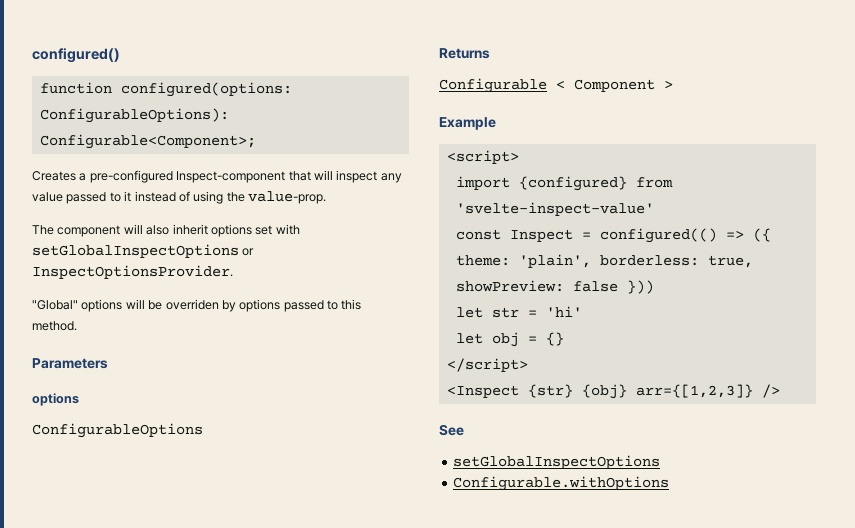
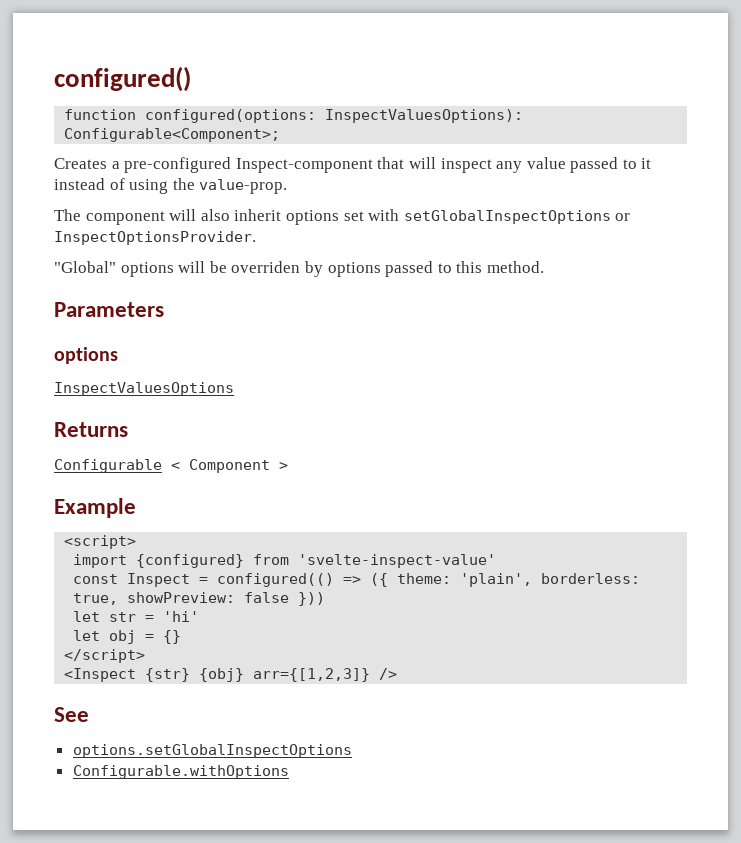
[39,108,229,123] ConfigurableOptions): -> [325,109,524,123] InspectValuesOptions):
[32,423,203,438] ConfigurableOptions -> [54,382,234,396] InspectValuesOptions
[452,455,660,469] setGlobalInspectOptions -> [72,744,352,758] options.setGlobalInspectOptions

